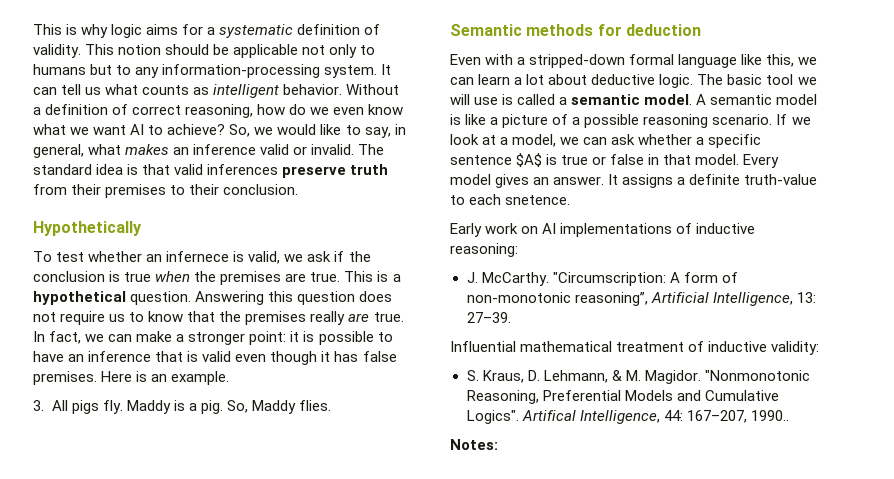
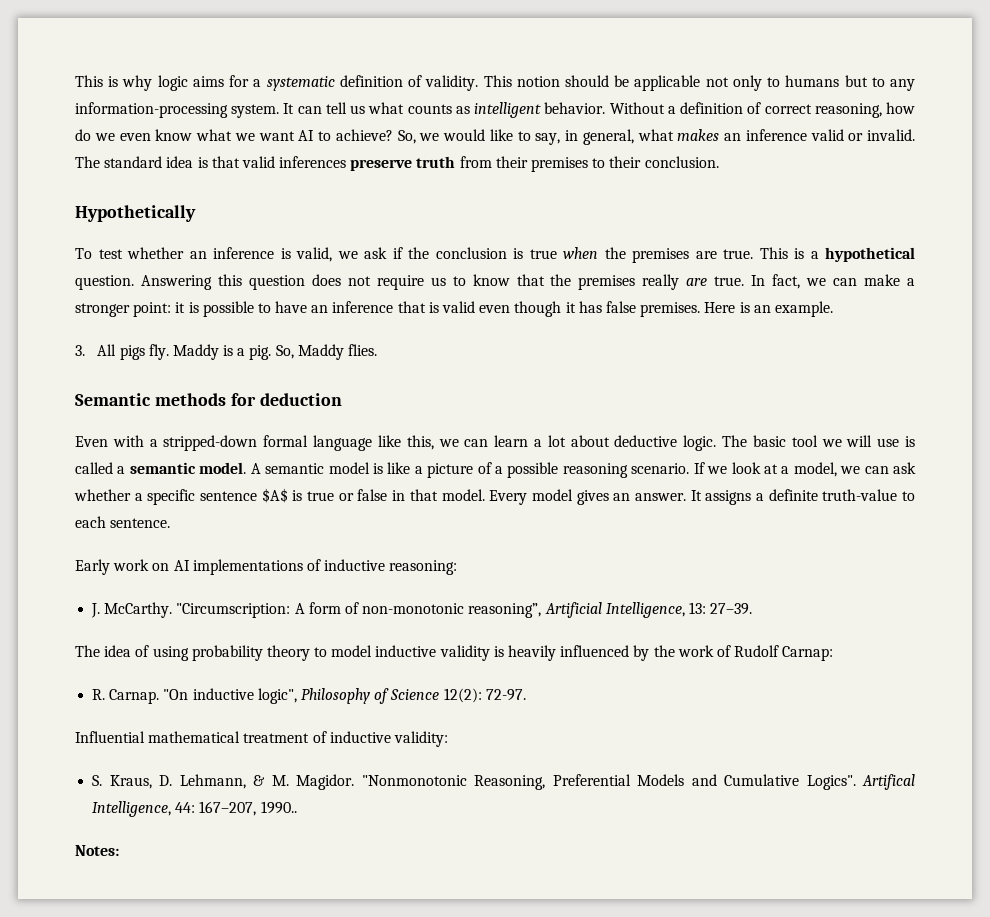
[166,251,230,262] infernece -> [213,247,274,259] inference
[505,195,571,205] snetence. -> [110,518,171,528] sentence.
(511, 317) none -> [75,645,834,661] [92,688,526,704] // The idea of using probability theory to model inductive validity is heavily influenced by the work of Rudolf Carnap: // R. Carnap. "On inductive logic", Philosophy of Science 12(2): 72-97.

